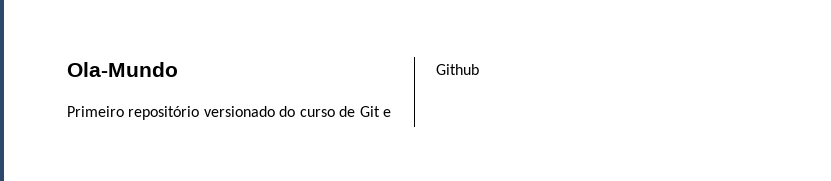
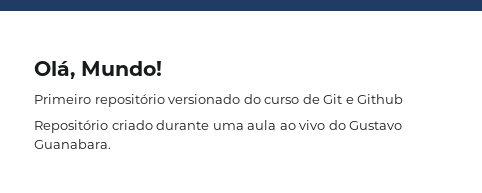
[67,62,178,77] Ola-Mundo -> [34,61,162,79] Olá, Mundo!
(479, 69) none -> [34,120,403,133] [34,139,111,149] // Repositório criado durante uma aula ao vivo do Gustavo Guanabara.

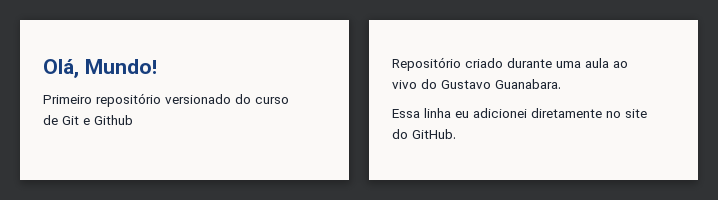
(111, 144) none -> [392,108,647,118] [392,129,456,139] // Essa linha eu adicionei diretamente no site do GitHub.

